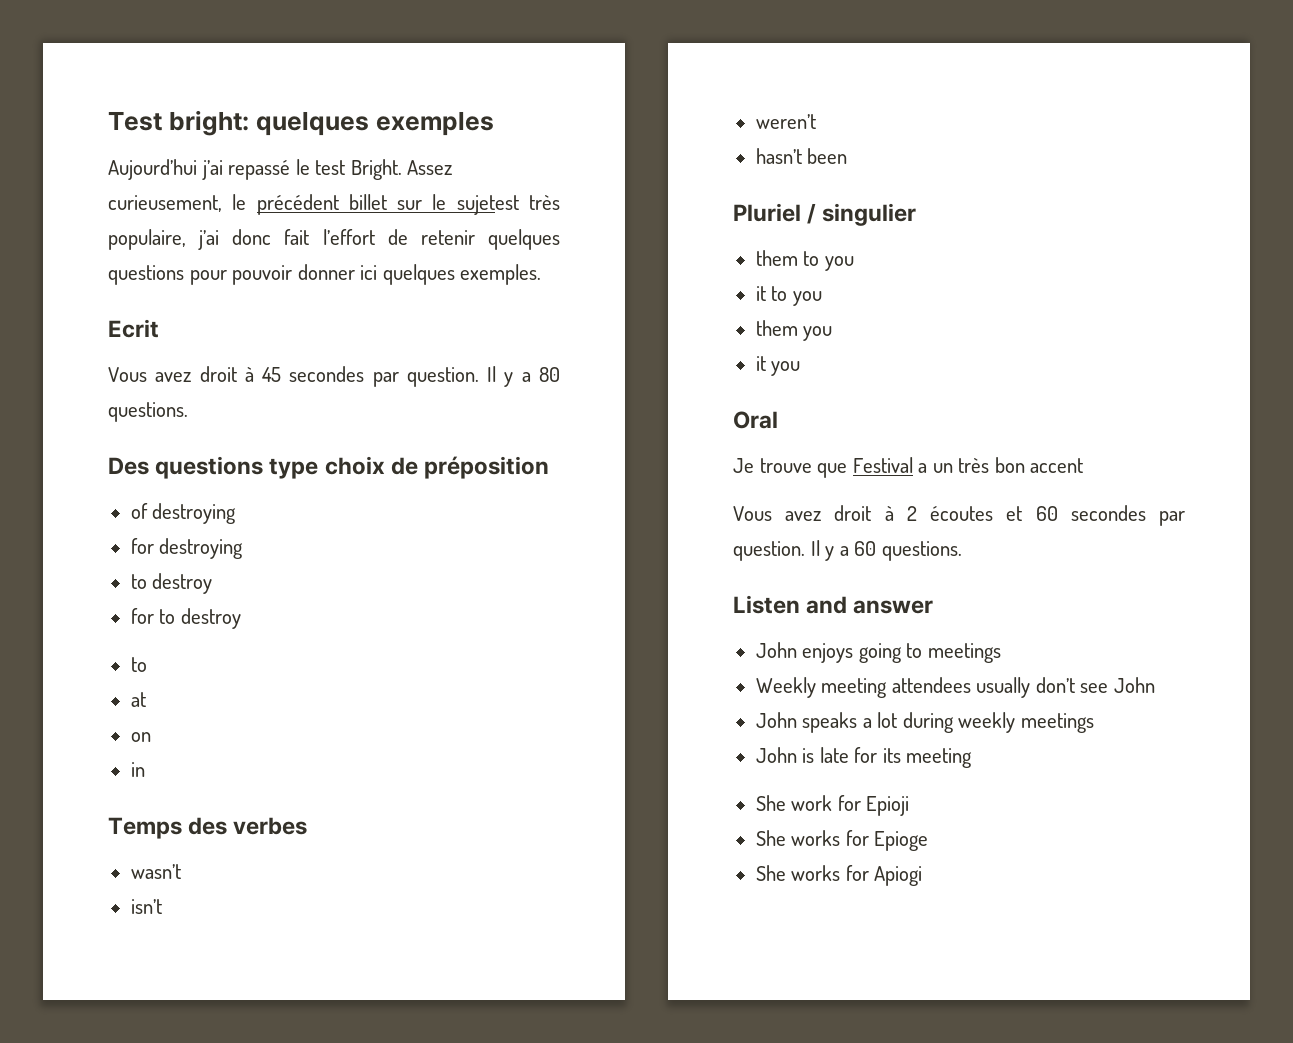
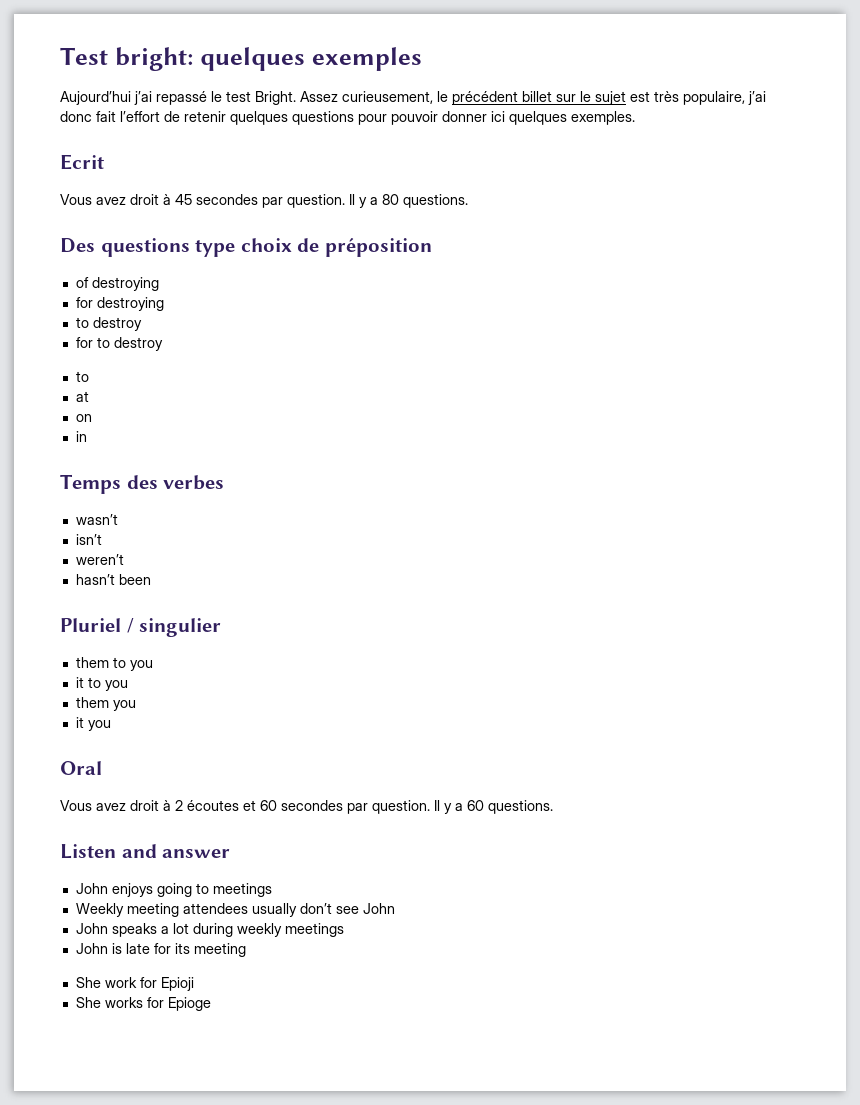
[456,195,519,215] sujetest -> [595,91,650,105] sujet est
[733,457,1084,478] // Je trouve que Festival a un très bon accent -> (102, 768) none
[755,865,923,886] // She works for Apiogi -> (211, 1004) none

